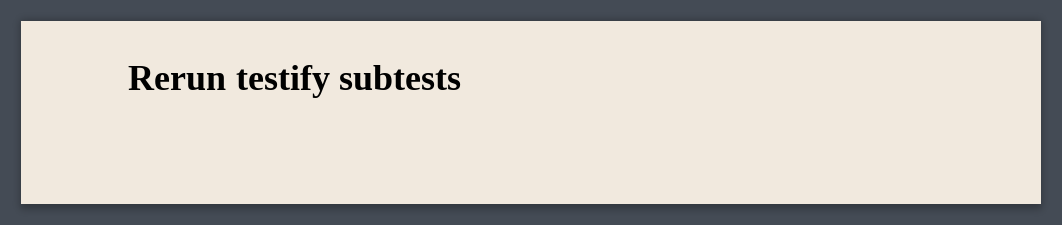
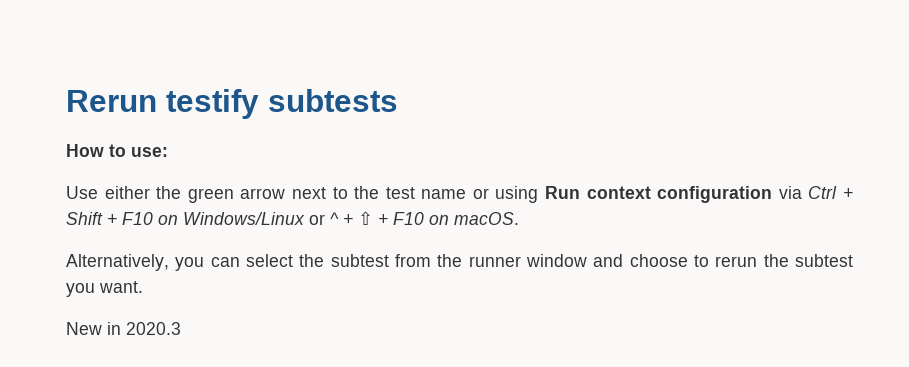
(462, 77) none -> [66,144,168,157] [66,186,854,203] [66,211,519,225] [66,254,854,271] [66,281,143,297] [66,322,181,335] // How to use: // Use either the green arrow next to the test name or using Run context configuration via Ctrl + Shift + F10 on Windows/Linux or ^ + ⇧ + F10 on macOS. // Alternatively, you can select the subtest from the runner window and choose to rerun the subtest you want. // New in 2020.3

